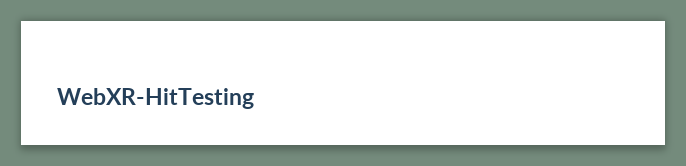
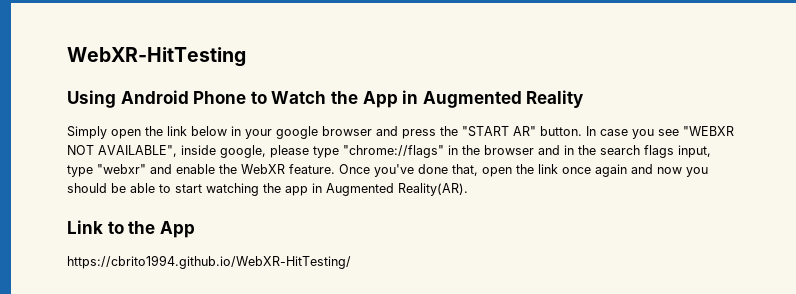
(254, 98) none -> [67,90,584,108] [67,126,734,139] [67,145,711,158] [67,164,708,177] [67,183,468,196] [67,220,195,238] [67,255,351,269] // Using Android Phone to Watch the App in Augmented Reality // Simply open the link below in your google browser and press the "START AR" button. In case you see "WEBXR NOT AVAILABLE", inside google, please type "chrome://flags" in the browser and in the search flags input, type "webxr" and enable the WebXR feature. Once you've done that, open the link once again and now you should be able to start watching the app in Augmented Reality(AR). // Link to the App // https://cbrito1994.github.io/WebXR-HitTesting/

